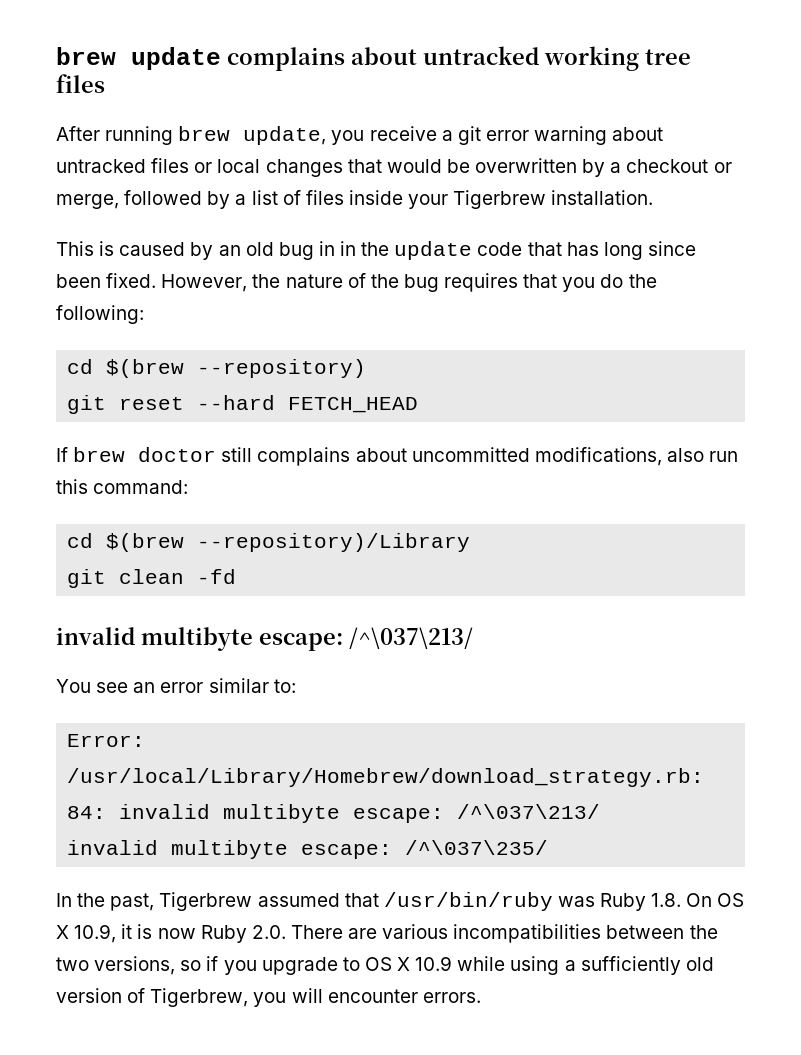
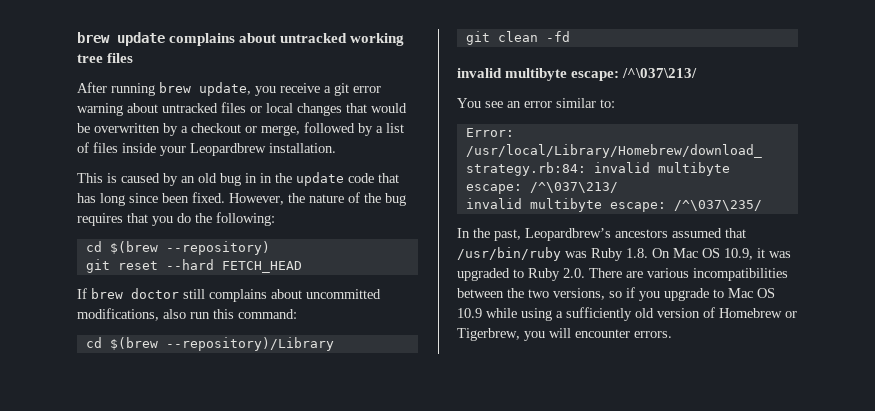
[453,190,547,209] Tigerbrew -> [190,143,266,156] Leopardbrew
[159,892,253,911] Tigerbrew -> [525,228,668,241] Leopardbrew’s ancestors
[717,893,745,907] [56,924,196,943] OS X 10.9, it is now -> [673,248,791,260] [457,268,524,281] Mac OS 10.9, it was upgraded to
[364,957,411,971] OS X -> [728,288,775,298] Mac OS
(146, 995) none -> [719,308,797,318] Homebrew or

